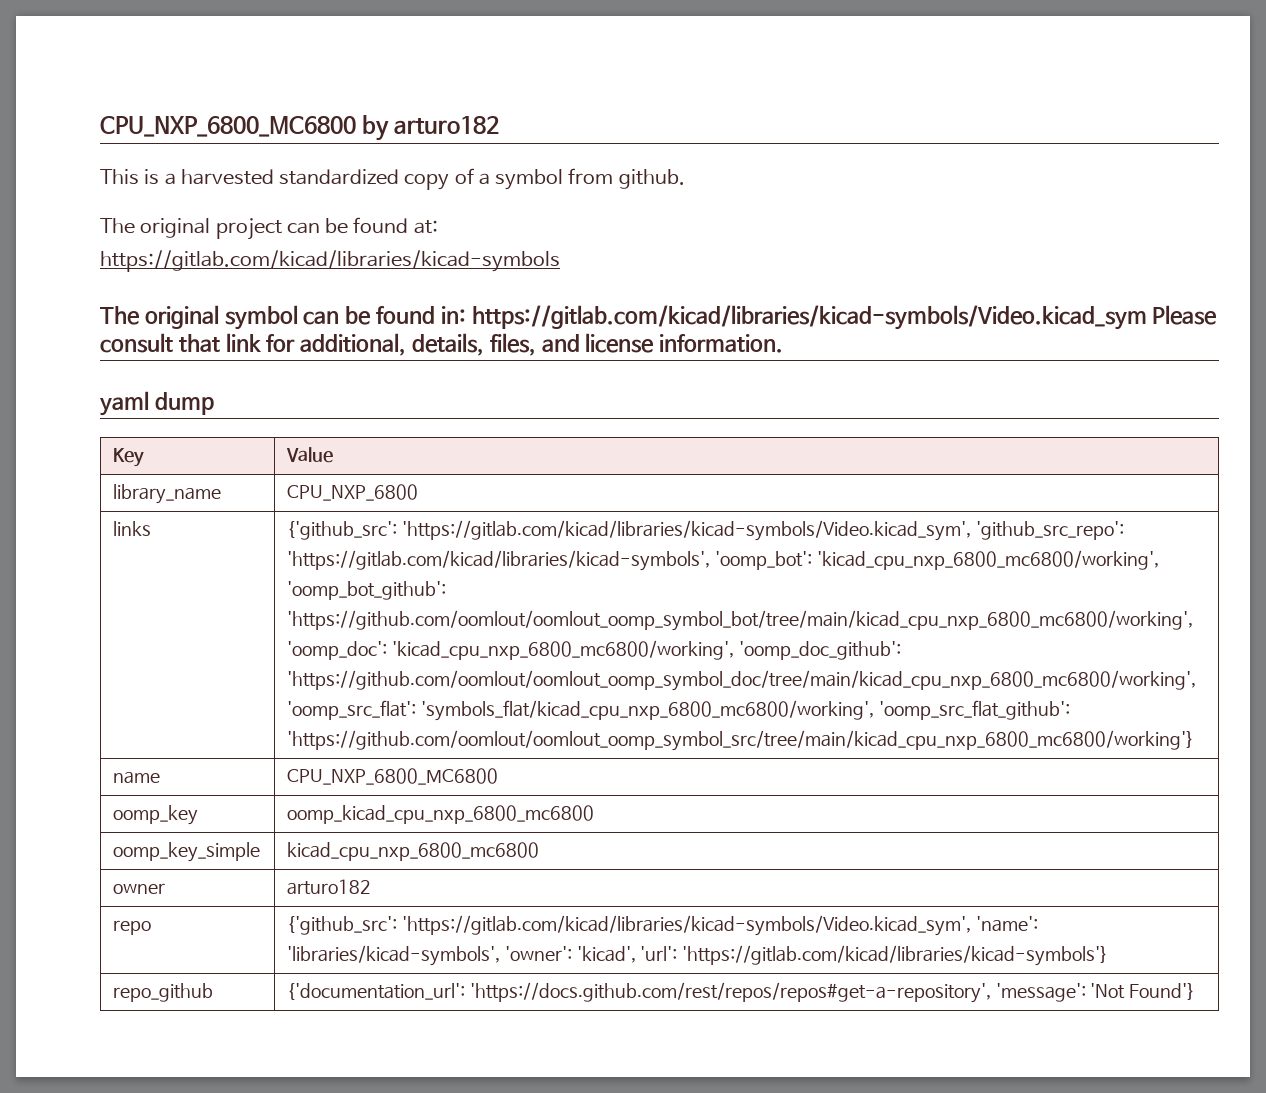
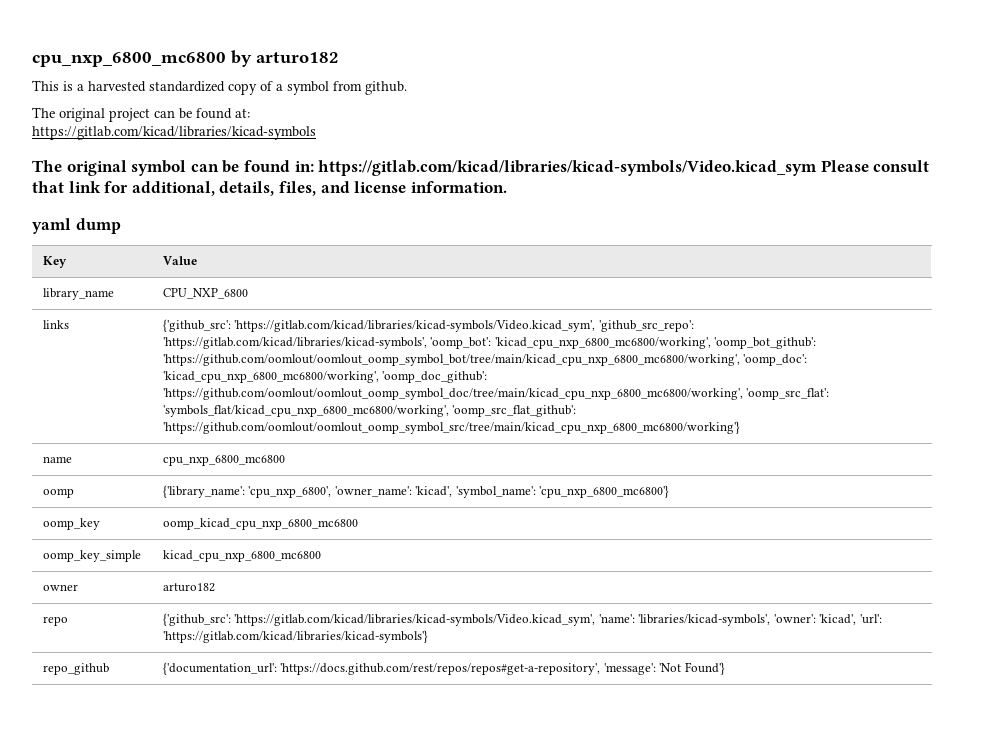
[100,116,356,137] CPU_NXP_6800_MC6800 -> [32,52,226,67] cpu_nxp_6800_mc6800
[287,768,499,785] CPU_NXP_6800_MC6800 -> [162,455,285,466] [42,488,74,498] [162,485,670,498] cpu_nxp_6800_mc6800 // oomp | {'library_name': 'cpu_nxp_6800', 'owner_name': 'kicad', 'symbol_name': 'cpu_nxp_6800_mc6800'}

